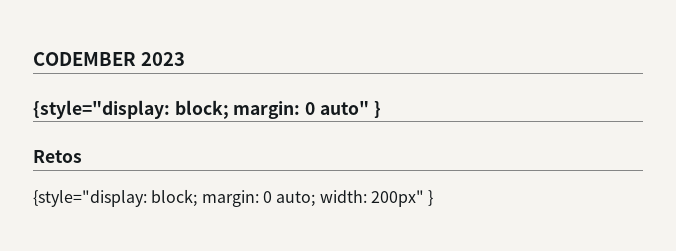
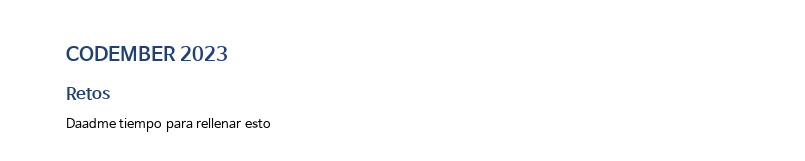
[33,100,381,119] [33,150,82,163] [33,189,434,207] {style="display: block; margin: 0 auto" } // Retos // {style="display: block; margin: 0 auto; width: 200px" } -> [66,87,110,100] [66,118,271,132] Retos // Daadme tiempo para rellenar esto

